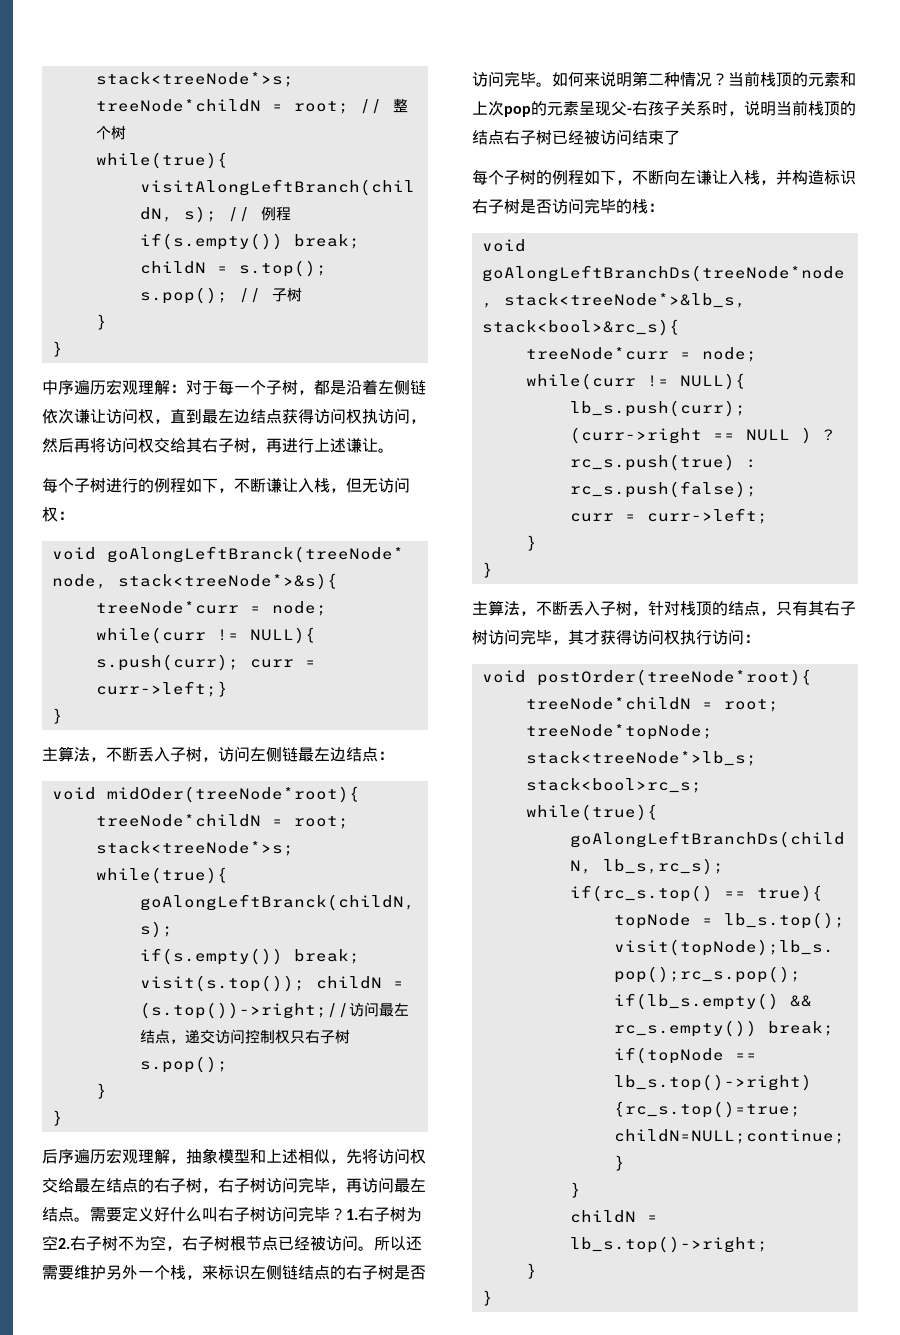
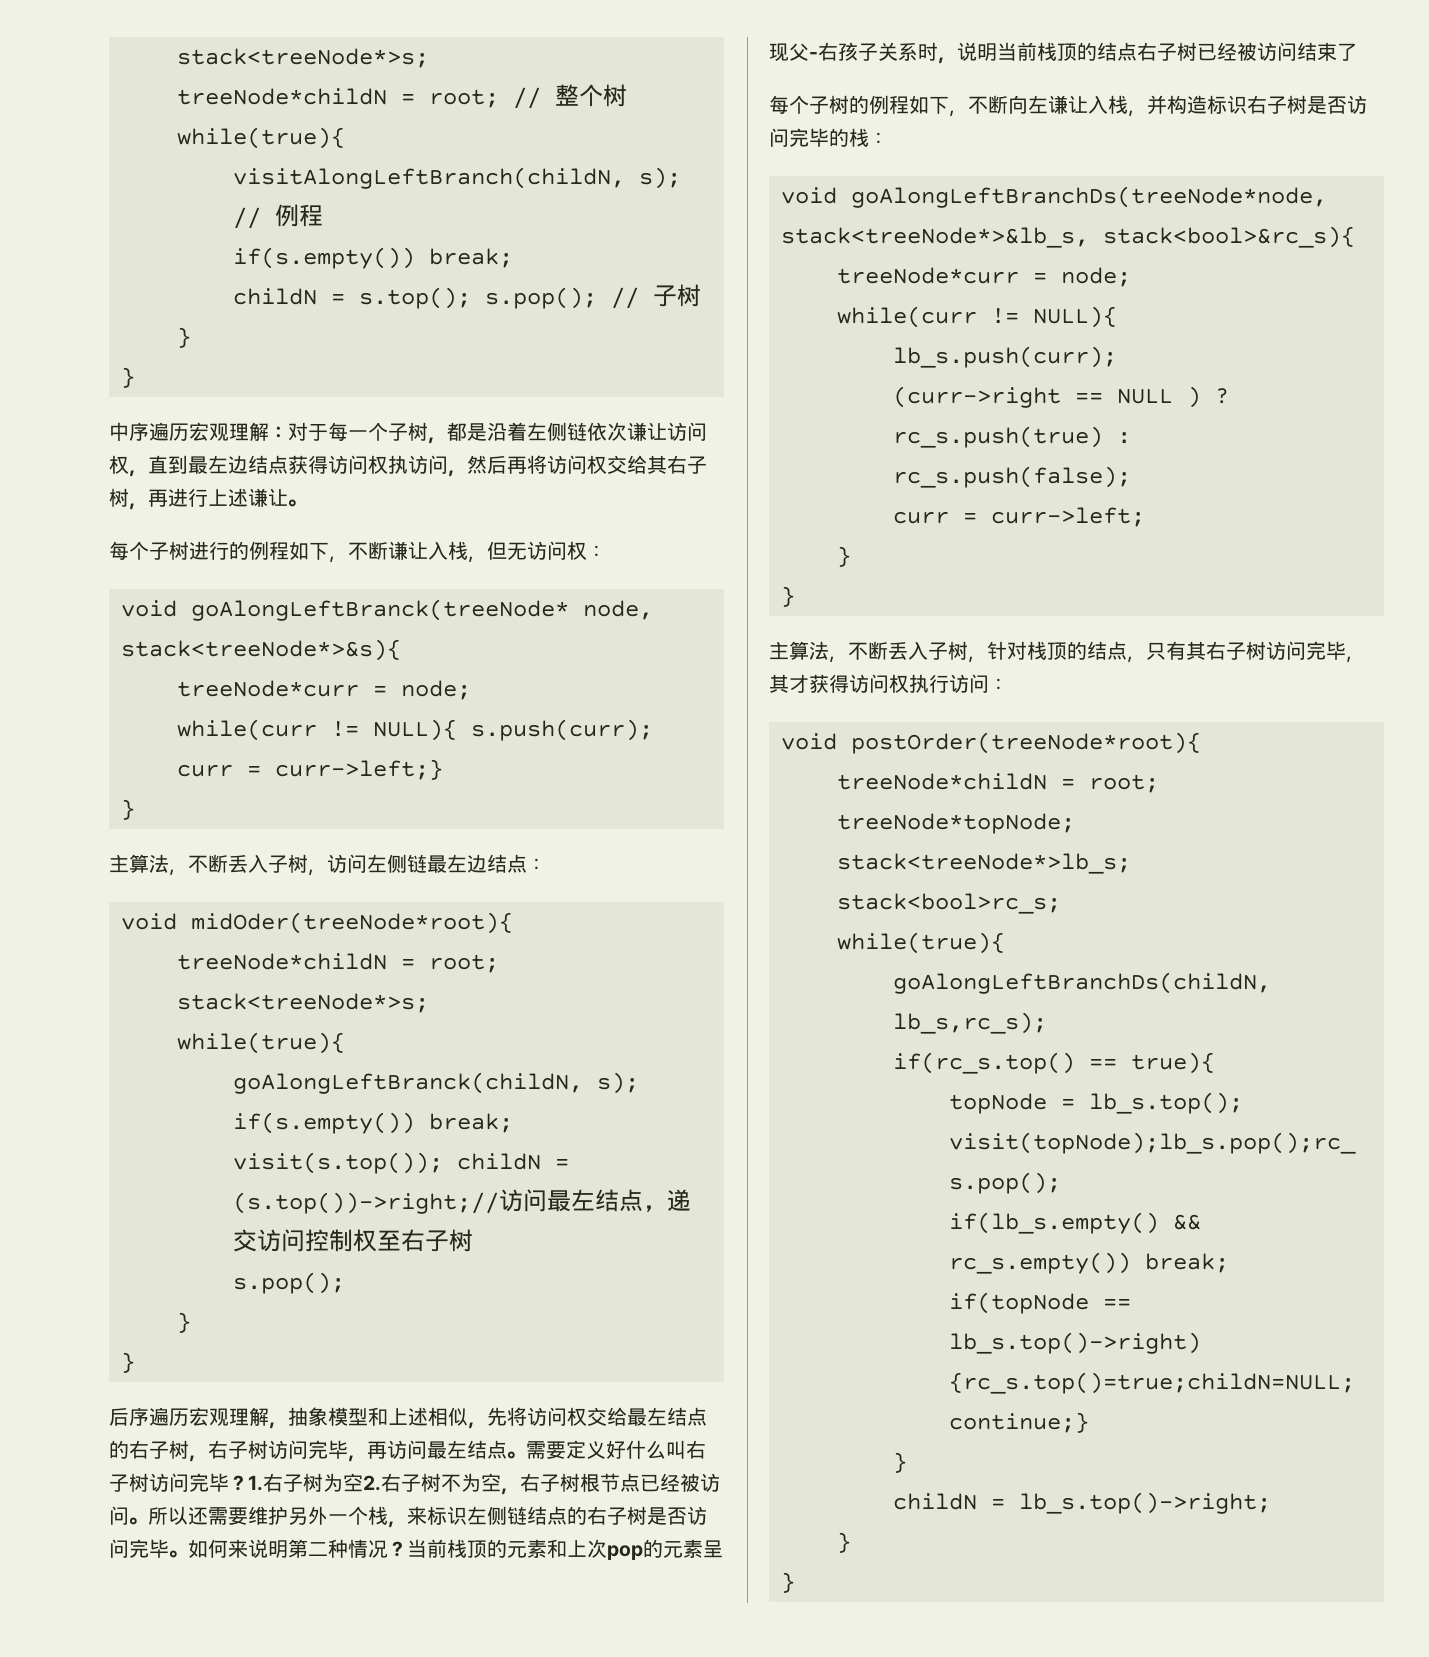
[289,1030,305,1044] 只 -> [377,1230,401,1251] 至

